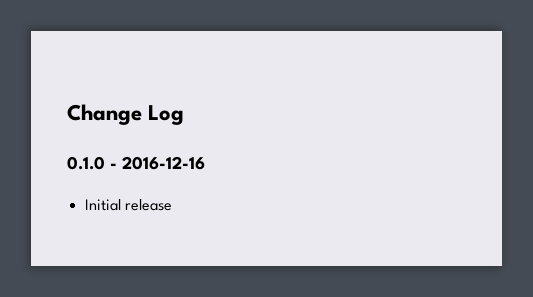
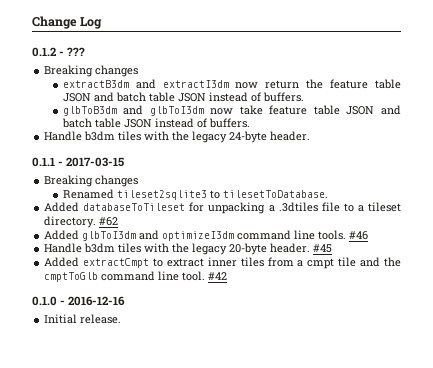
(185, 115) none -> [32,47,86,57] [44,65,139,77] [62,79,401,89] [62,92,304,102] [62,105,402,116] [61,118,250,128] [44,131,311,143] [32,157,125,167] [44,175,139,187] [62,189,328,200] [44,202,402,214] [44,216,119,228] [44,230,369,241] [44,243,333,255] [44,257,401,269] [44,271,228,282] // 0.1.2 - ??? // Breaking changes // extractB3dm and extractI3dm now return the feature table JSON and batch table JSON instead of buffers. // glbToB3dm and glbToI3dm now take feature table JSON and batch table JSON instead of buffers. // Handle b3dm tiles with the legacy 24-byte header. // 0.1.1 - 2017-03-15 // Breaking changes // Renamed tileset2sqlite3 to tilesetToDatabase. // Added databaseToTileset for unpacking a .3dtiles file to a tileset directory. #62 // Added glbToI3dm and optimizeI3dm command line tools. #46 // Handle b3dm tiles with the legacy 20-byte header. #45 // Added extractCmpt to extract inner tiles from a cmpt tile and the cmptToGlb command line tool. #42
[124,199,172,211] release -> [80,314,122,324] release.

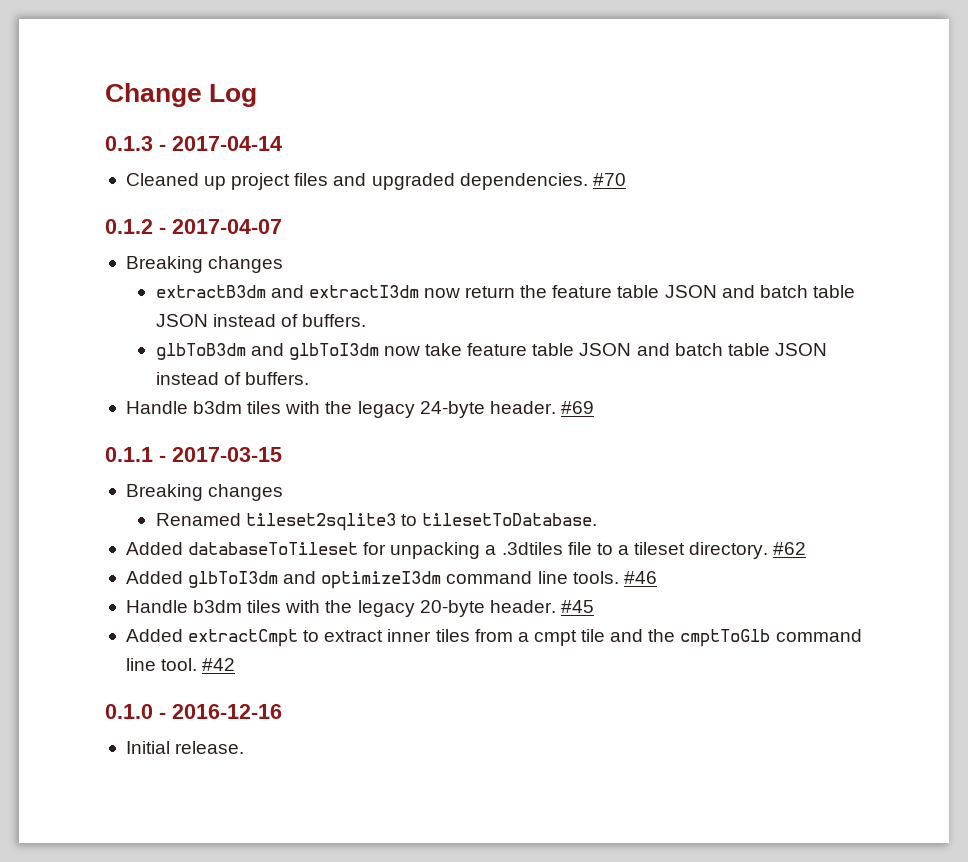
(103, 23) none -> [105,136,282,151] [125,173,626,190] // 0.1.3 - 2017-04-14 // Cleaned up project files and upgraded dependencies. #70
[67,47,86,56] ??? -> [172,219,282,234] 2017-04-07
(311, 136) none -> [560,401,594,414] #69

